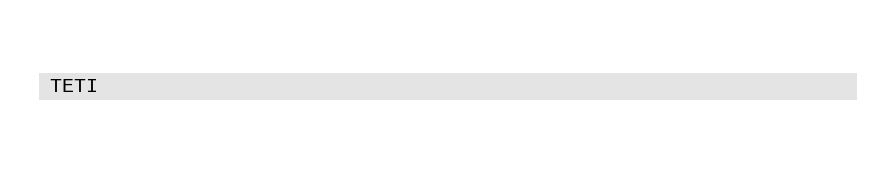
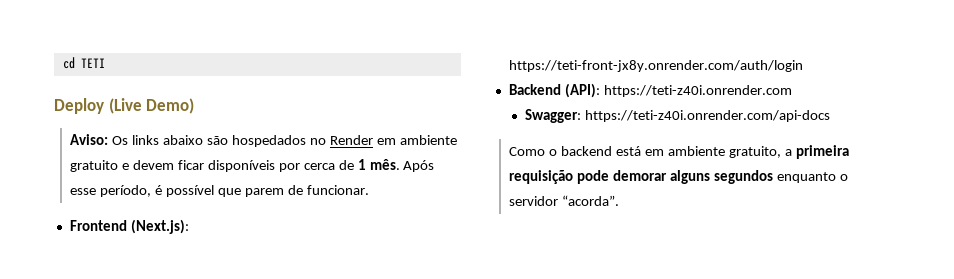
(49, 85) none -> [62,57,75,69] cd
(98, 85) none -> [54,98,195,114] [70,134,457,147] [70,159,435,172] [70,185,369,197] [69,219,189,234] [508,60,803,72] [508,83,792,98] [525,109,831,123] [509,145,849,159] [509,170,848,184] [509,195,620,206] // Deploy (Live Demo) // Aviso: Os links abaixo são hospedados no Render em ambiente gratuito e devem ficar disponíveis por cerca de 1 mês. Após esse período, é possível que parem de funcionar. // Frontend (Next.js): https://teti-front-jx8y.onrender.com/auth/login // Backend (API): https://teti-z40i.onrender.com // Swagger: https://teti-z40i.onrender.com/api-docs // Como o backend está em ambiente gratuito, a primeira requisição pode demorar alguns segundos enquanto o servidor “acorda”.

